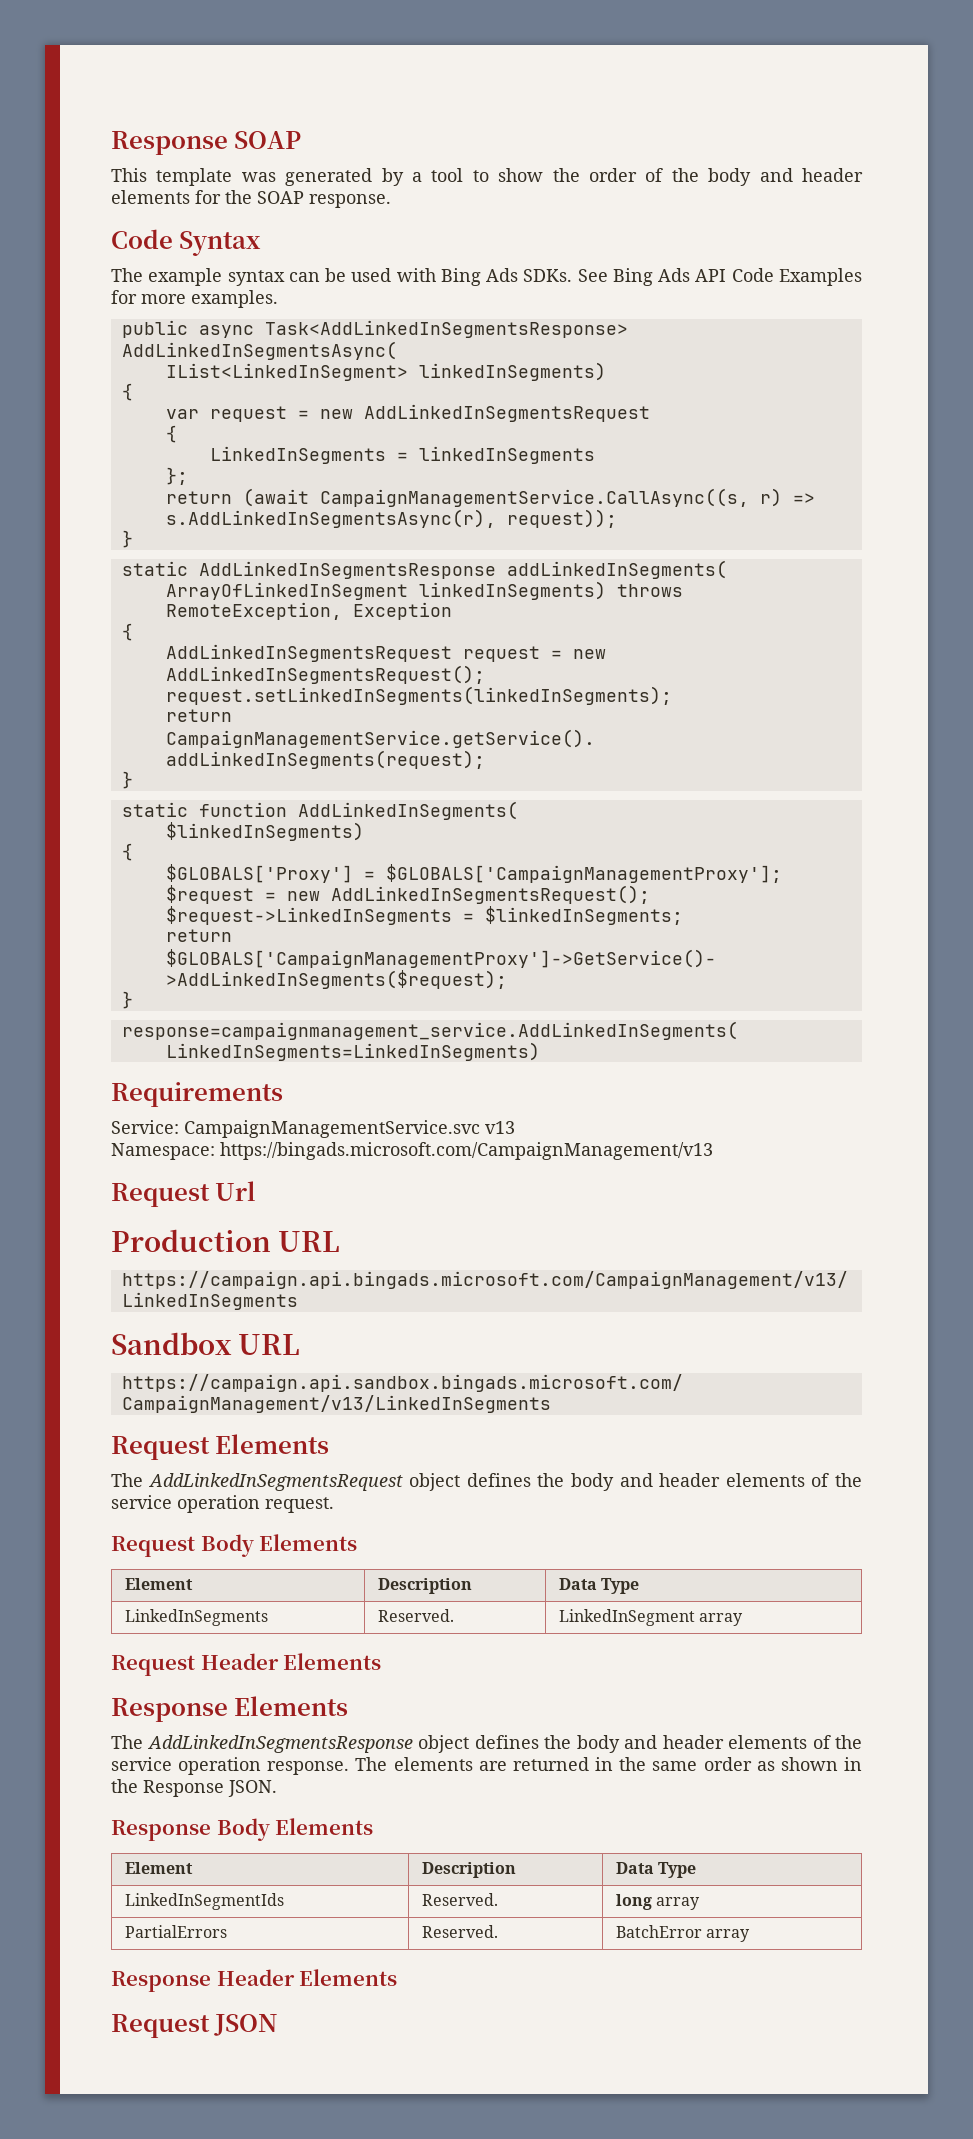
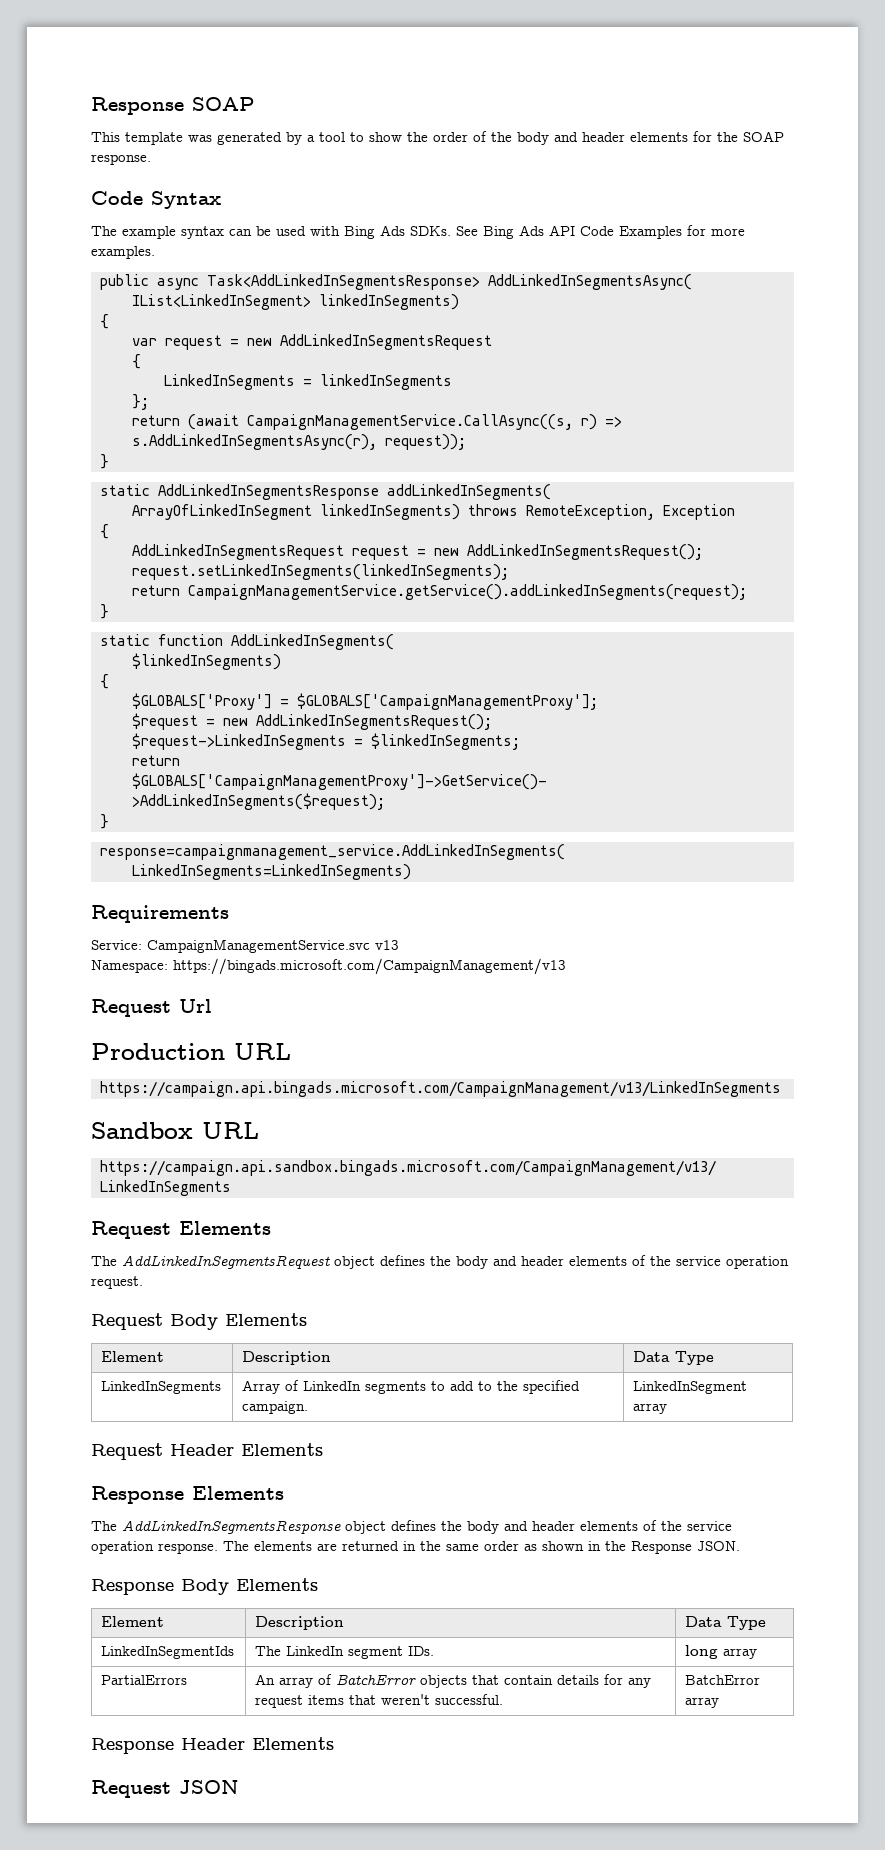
[377,1609,454,1622] Reserved. -> [242,1380,581,1394] [242,1401,309,1414] Array of LinkedIn segments to add to the specified campaign.
[421,1893,498,1906] Reserved. -> [255,1646,435,1659] The LinkedIn segment IDs.
[421,1925,498,1938] Reserved. -> [255,1674,652,1688] [255,1694,504,1708] An array of BatchError objects that contain details for any request items that weren't successful.

